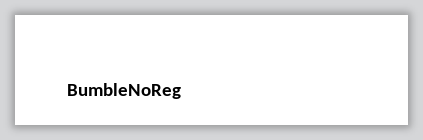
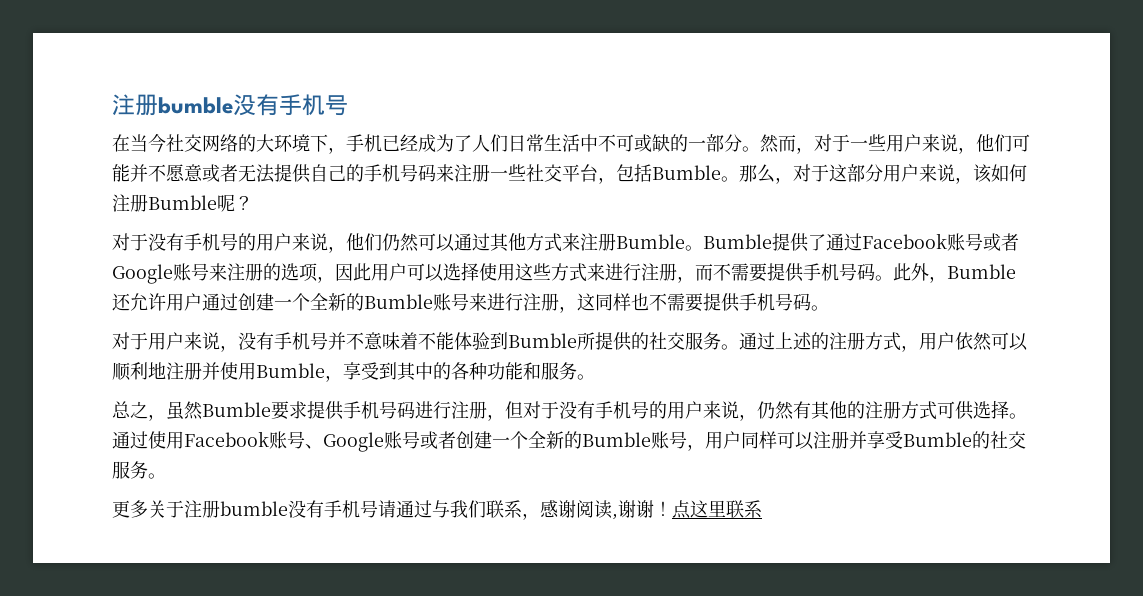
[67,83,181,99] BumbleNoReg -> [112,94,348,116] [112,134,1030,154] [112,164,1027,184] [112,194,253,212] [112,233,1019,253] [112,262,1016,284] [112,293,829,313] [112,332,1028,352] [112,362,595,382] [112,400,1027,421] [112,431,1026,452] [112,461,166,479] [112,500,762,520] 注册bumble没有手机号 // 在当今社交网络的大环境下，手机已经成为了人们日常生活中不可或缺的一部分。然而，对于一些用户来说，他们可能并不愿意或者无法提供自己的手机号码来注册一些社交平台，包括Bumble。那么，对于这部分用户来说，该如何注册Bumble呢？ // 对于没有手机号的用户来说，他们仍然可以通过其他方式来注册Bumble。Bumble提供了通过Facebook账号或者Google账号来注册的选项，因此用户可以选择使用这些方式来进行注册，而不需要提供手机号码。此外，Bumble还允许用户通过创建一个全新的Bumble账号来进行注册，这同样也不需要提供手机号码。 // 对于用户来说，没有手机号并不意味着不能体验到Bumble所提供的社交服务。通过上述的注册方式，用户依然可以顺利地注册并使用Bumble，享受到其中的各种功能和服务。 // 总之，虽然Bumble要求提供手机号码进行注册，但对于没有手机号的用户来说，仍然有其他的注册方式可供选择。通过使用Facebook账号、Google账号或者创建一个全新的Bumble账号，用户同样可以注册并享受Bumble的社交服务。 // 更多关于注册bumble没有手机号请通过与我们联系，感谢阅读,谢谢！点这里联系

